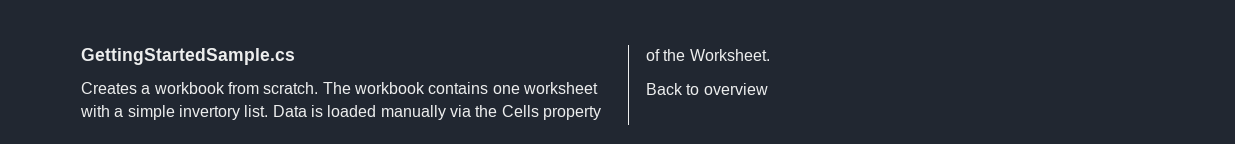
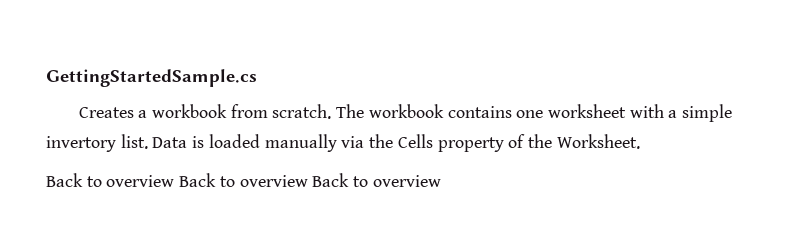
(768, 89) none -> [179,173,441,187] Back to overview Back to overview

